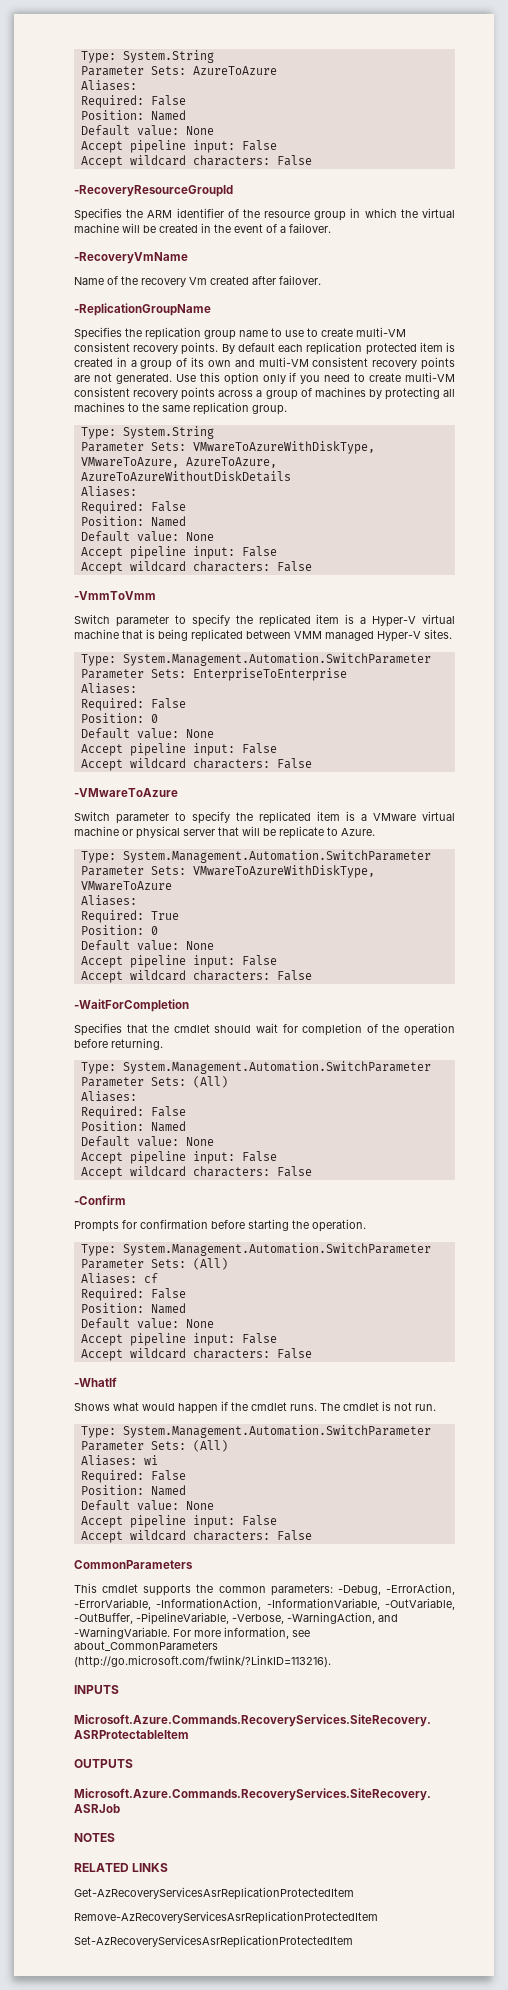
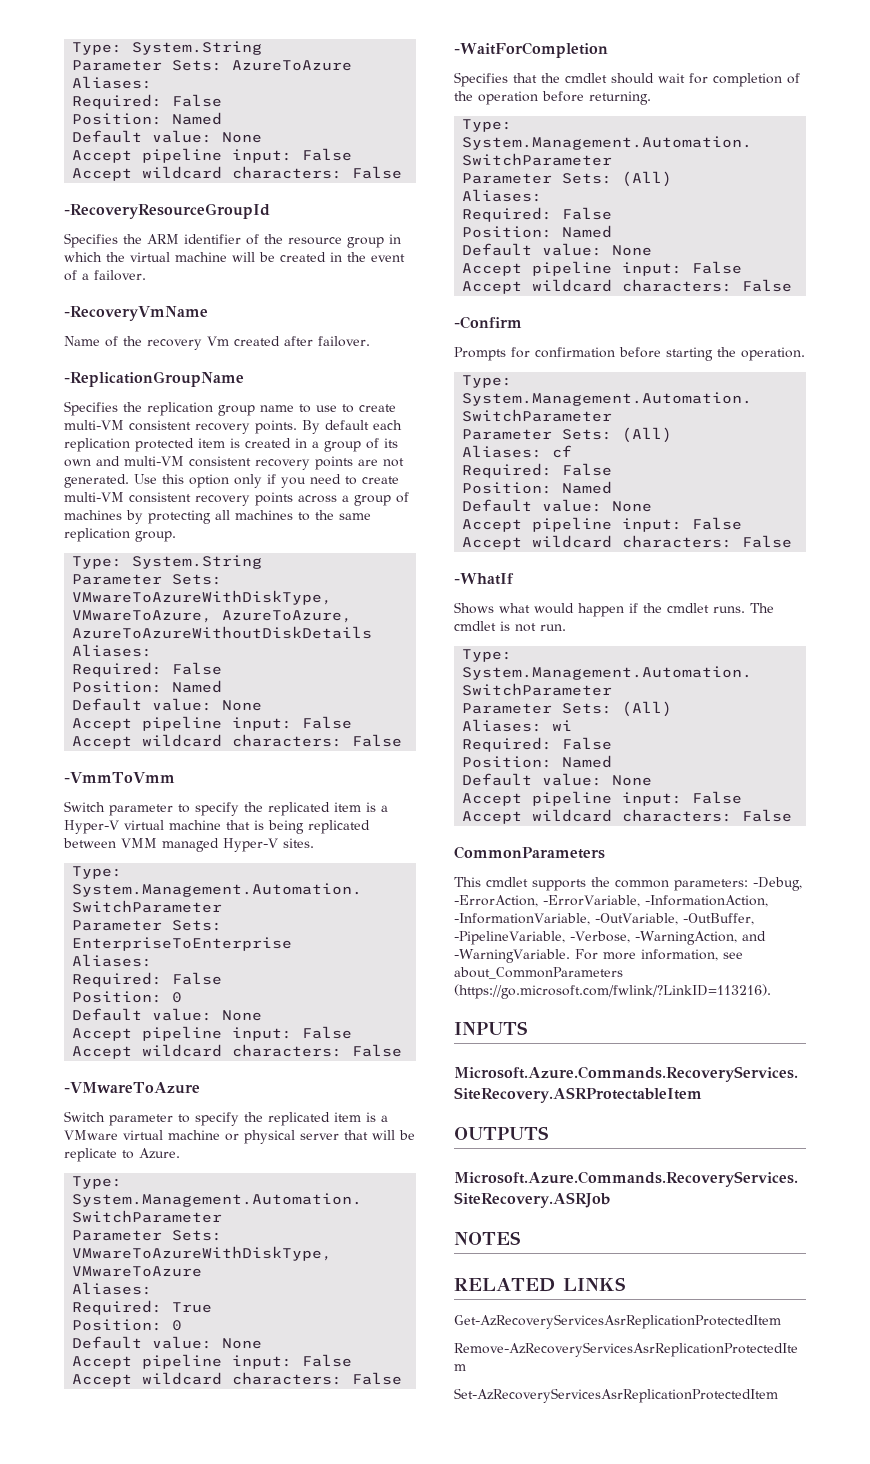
[74,1655,331,1668] (http://go.microsoft.com/fwlink/?LinkID=113216). -> [454,984,771,999] (https://go.microsoft.com/fwlink/?LinkID=113216).

